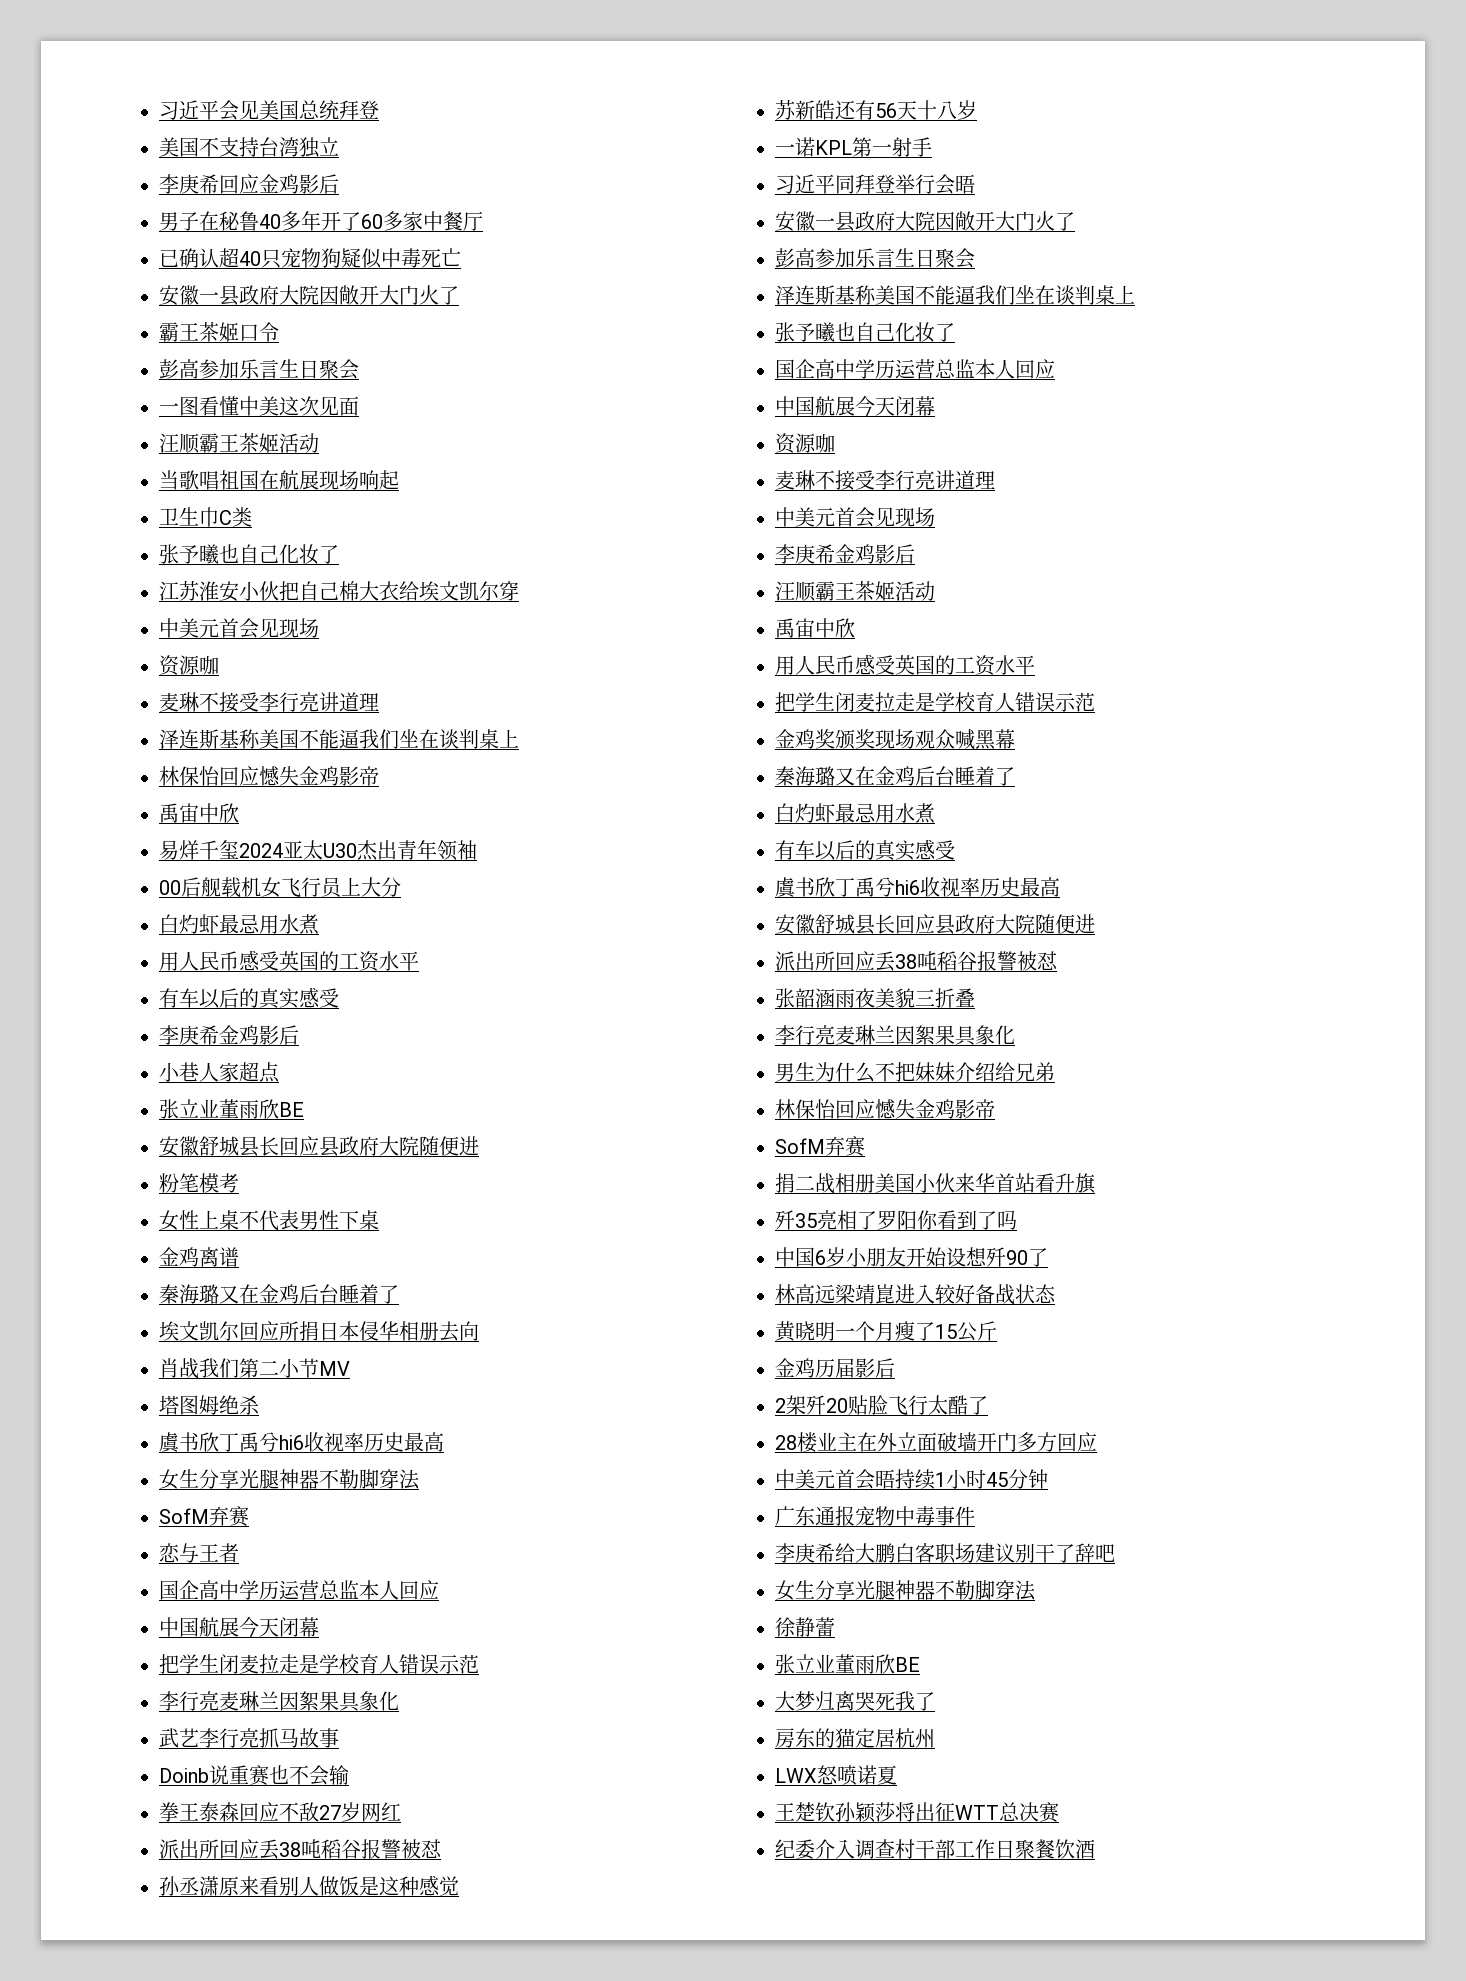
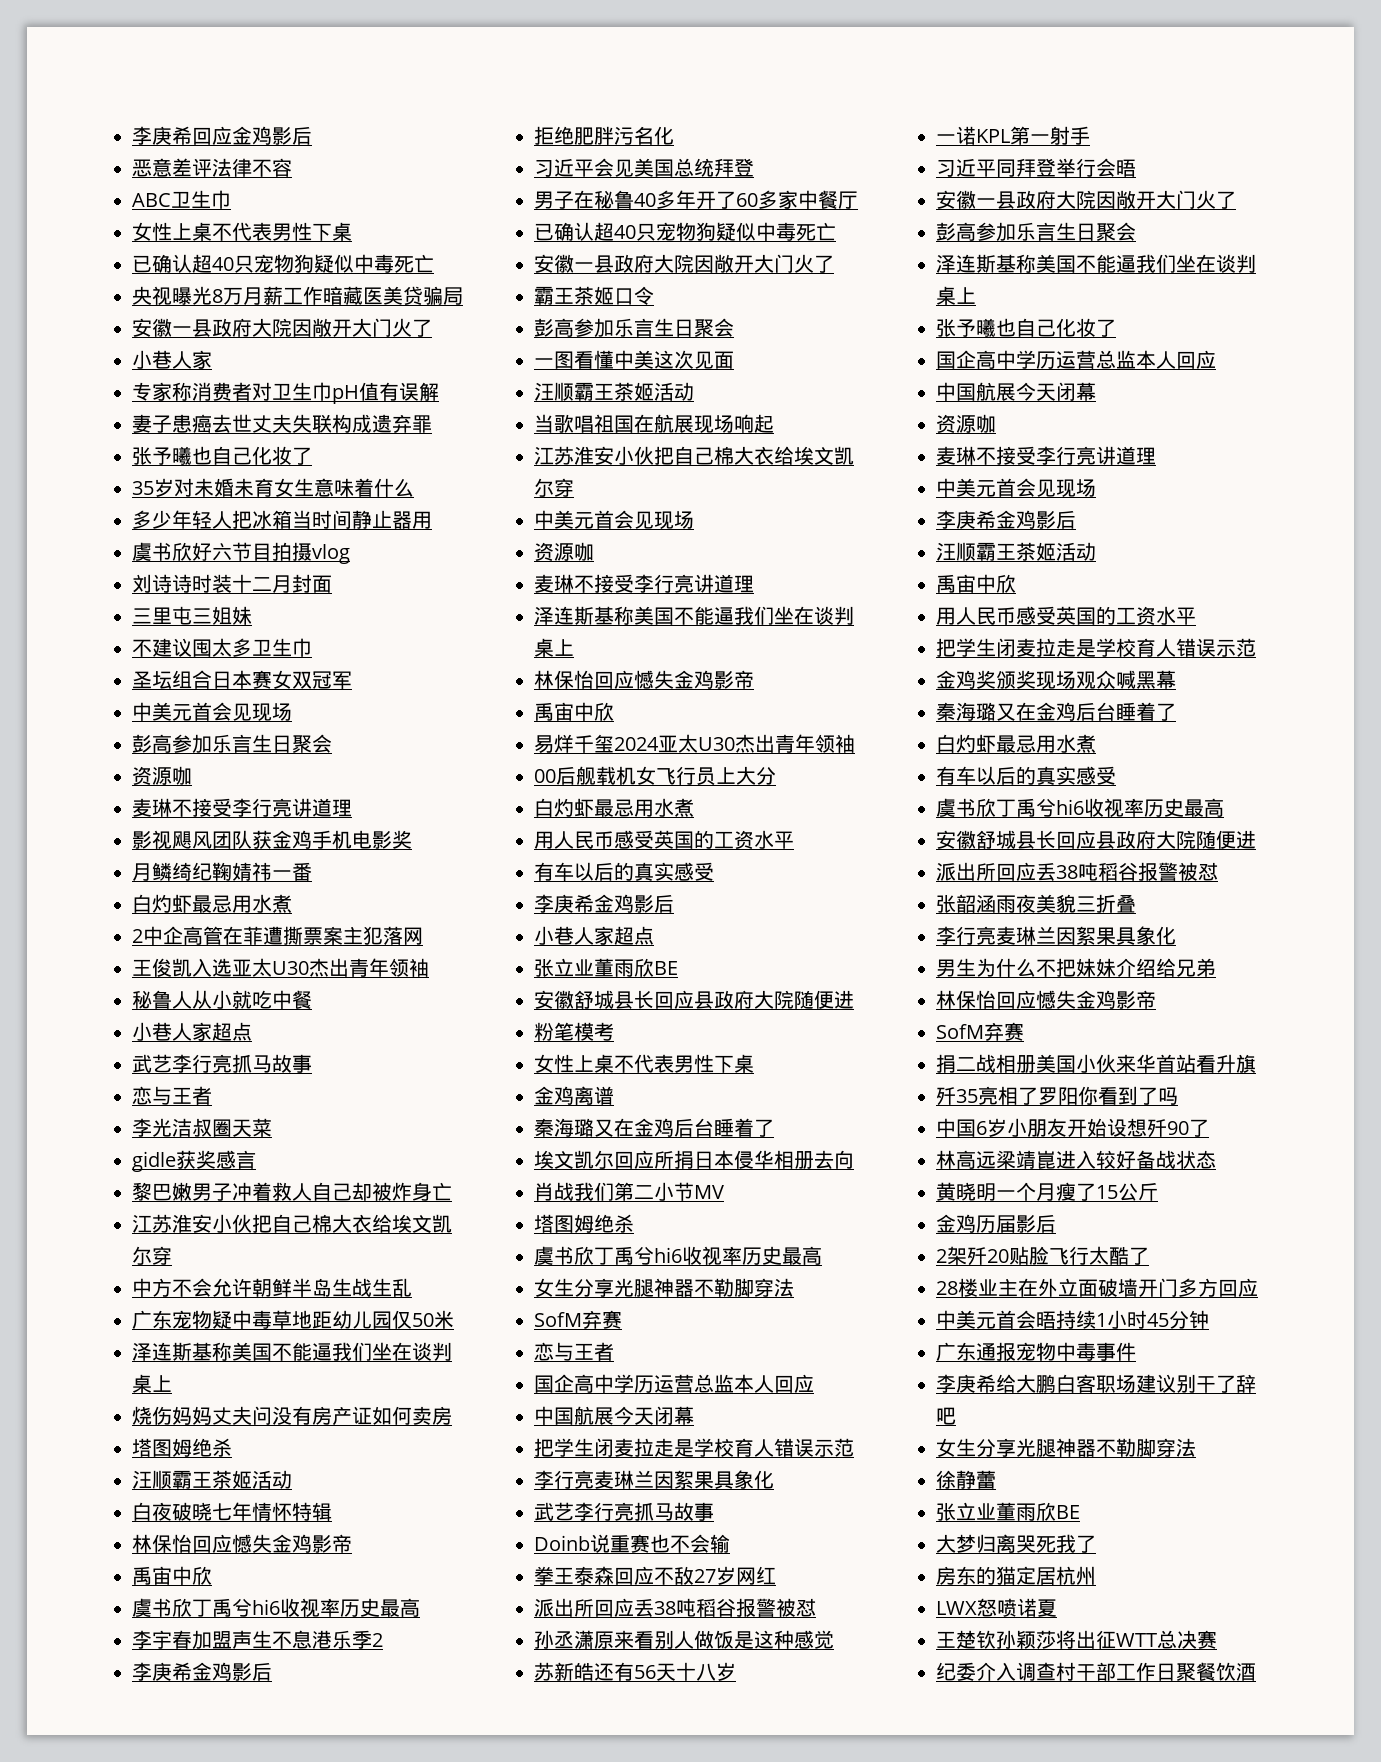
(159, 110) none -> [132,126,312,145] [132,158,292,177] [132,190,231,209] [132,222,352,241] [132,254,434,273] [132,286,463,306] [132,318,432,337] [132,350,212,369] [132,382,439,404] [132,414,432,433] [132,446,312,465] [132,478,414,497] [132,510,432,529] [132,542,350,564] [132,574,332,593] [132,606,252,625] [132,638,312,657] [132,670,352,689] [132,702,292,722] [132,734,332,754] [132,766,192,786] [132,798,352,817] [132,830,412,850] [132,862,312,881] [132,894,292,913] [132,926,423,945] [132,958,429,977] [132,990,312,1009] [132,1022,252,1041] [132,1054,312,1073] [132,1086,212,1105] [132,1118,272,1137] [132,1150,256,1172] [132,1182,452,1201] [132,1214,452,1233] [132,1246,172,1265] [132,1278,412,1297] [132,1310,454,1329] [132,1342,452,1361] [132,1374,172,1393] [132,1406,452,1425] [132,1438,232,1457] [132,1470,292,1489] [132,1502,332,1522] [132,1534,352,1553] [132,1566,212,1585] [132,1598,420,1618] [132,1630,383,1650] [132,1662,272,1681] [534,126,674,145] 李庚希回应金鸡影后 // 恶意差评法律不容 // ABC卫生巾 // 女性上桌不代表男性下桌 // 已确认超40只宠物狗疑似中毒死亡 // 央视曝光8万月薪工作暗藏医美贷骗局 // 安徽一县政府大院因敞开大门火了 // 小巷人家 // 专家称消费者对卫生巾pH值有误解 // 妻子患癌去世丈夫失联构成遗弃罪 // 张予曦也自己化妆了 // 35岁对未婚未育女生意味着什么 // 多少年轻人把冰箱当时间静止器用 // 虞书欣好六节目拍摄vlog // 刘诗诗时装十二月封面 // 三里屯三姐妹 // 不建议囤太多卫生巾 // 圣坛组合日本赛女双冠军 // 中美元首会见现场 // 彭高参加乐言生日聚会 // 资源咖 // 麦琳不接受李行亮讲道理 // 影视飓风团队获金鸡手机电影奖 // 月鳞绮纪鞠婧祎一番 // 白灼虾最忌用水煮 // 2中企高管在菲遭撕票案主犯落网 // 王俊凯入选亚太U30杰出青年领袖 // 秘鲁人从小就吃中餐 // 小巷人家超点 // 武艺李行亮抓马故事 // 恋与王者 // 李光洁叔圈天菜 // gidle获奖感言 // 黎巴嫩男子冲着救人自己却被炸身亡 // 江苏淮安小伙把自己棉大衣给埃文凯尔穿 // 中方不会允许朝鲜半岛生战生乱 // 广东宠物疑中毒草地距幼儿园仅50米 // 泽连斯基称美国不能逼我们坐在谈判桌上 // 烧伤妈妈丈夫问没有房产证如何卖房 // 塔图姆绝杀 // 汪顺霸王茶姬活动 // 白夜破晓七年情怀特辑 // 林保怡回应憾失金鸡影帝 // 禹宙中欣 // 虞书欣丁禹兮hi6收视率历史最高 // 李宇春加盟声生不息港乐季2 // 李庚希金鸡影后 // 拒绝肥胖污名化 //
[159,137,339,158] [159,174,339,194] // 美国不支持台湾独立 // 李庚希回应金鸡影后 -> (754, 167) none
[159,507,252,527] [159,544,339,565] // 卫生巾C类 // 张予曦也自己化妆了 -> (774, 423) none

